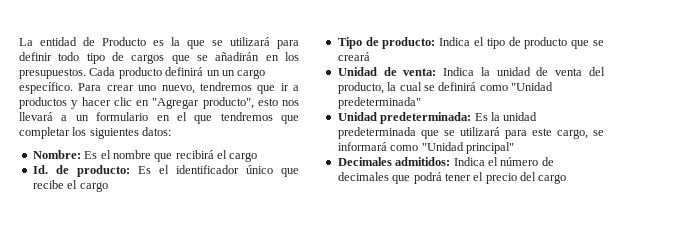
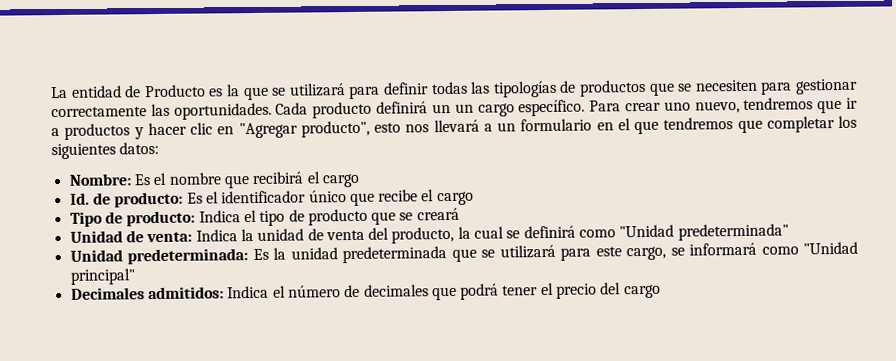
[58,52,299,64] [19,68,86,79] todo tipo de cargos que se añadirán en los presupuestos. -> [430,78,859,98] [51,102,272,120] todas las tipologías de productos que se necesiten para gestionar correctamente las oportunidades.

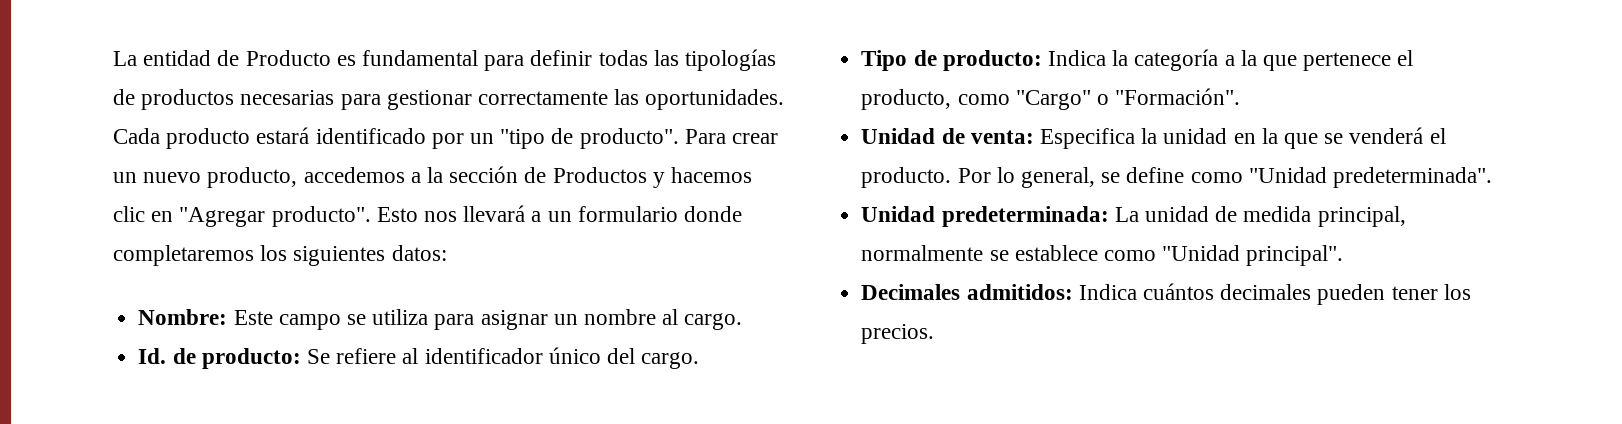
[225,83,346,101] la que se utilizará -> [362,50,479,66] fundamental
[649,79,758,96] que se necesiten -> [240,90,335,105] necesarias
[376,97,858,117] [51,122,187,140] definirá un un cargo específico. Para crear uno nuevo, tendremos que ir a productos y hacer -> [256,127,779,149] [113,166,753,188] estará identificado por un "tipo de producto". Para crear un nuevo producto, accedemos a la sección de Productos y hacemos
[300,120,401,138] producto", esto -> [271,206,418,227] producto". Esto
[596,115,857,135] [51,141,160,160] [68,171,360,189] [69,189,474,208] [69,207,460,227] en el que tendremos que completar los siguientes datos: // Nombre: Es el nombre que recibirá el cargo // Id. de producto: Es el identificador único que recibe el cargo // Tipo de producto: Indica el tipo de producto que se creará -> [684,206,743,222] [113,245,447,266] [138,309,743,330] [138,347,700,369] [861,49,1414,71] [861,88,1241,110] donde completaremos los siguientes datos: // Nombre: Este campo se utiliza para asignar un nombre al cargo. // Id. de producto: Se refiere al identificador único del cargo. // Tipo de producto: Indica la categoría a la que pertenece el producto, como "Cargo" o "Formación".
[195,223,789,244] Indica la unidad de venta del producto, la cual se definirá como "Unidad predeterminada" -> [1039,127,1446,149] [861,167,1492,188] Especifica la unidad en la que se venderá el producto. Por lo general, se define como "Unidad predeterminada".
[252,241,859,264] [69,268,136,285] Es la unidad predeterminada que se utilizará para este cargo, se informará como "Unidad principal" -> [1114,206,1406,227] [861,245,1344,266] La unidad de medida principal, normalmente se establece como "Unidad principal".
[272,282,661,301] el número de decimales que podrá tener el precio del cargo -> [1142,283,1471,305] [861,324,935,344] cuántos decimales pueden tener los precios.

